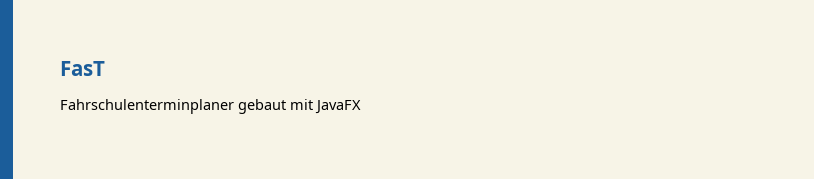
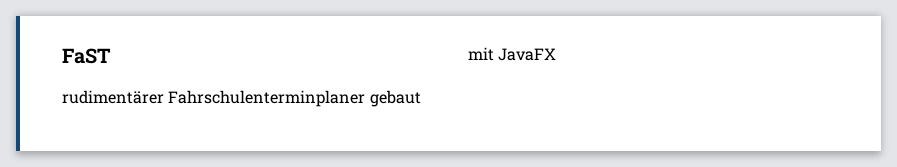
[60,61,105,76] FasT // -> [62,48,111,64] [62,90,164,104] FaST // rudimentärer

